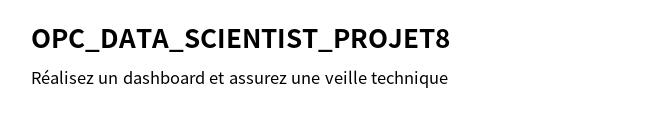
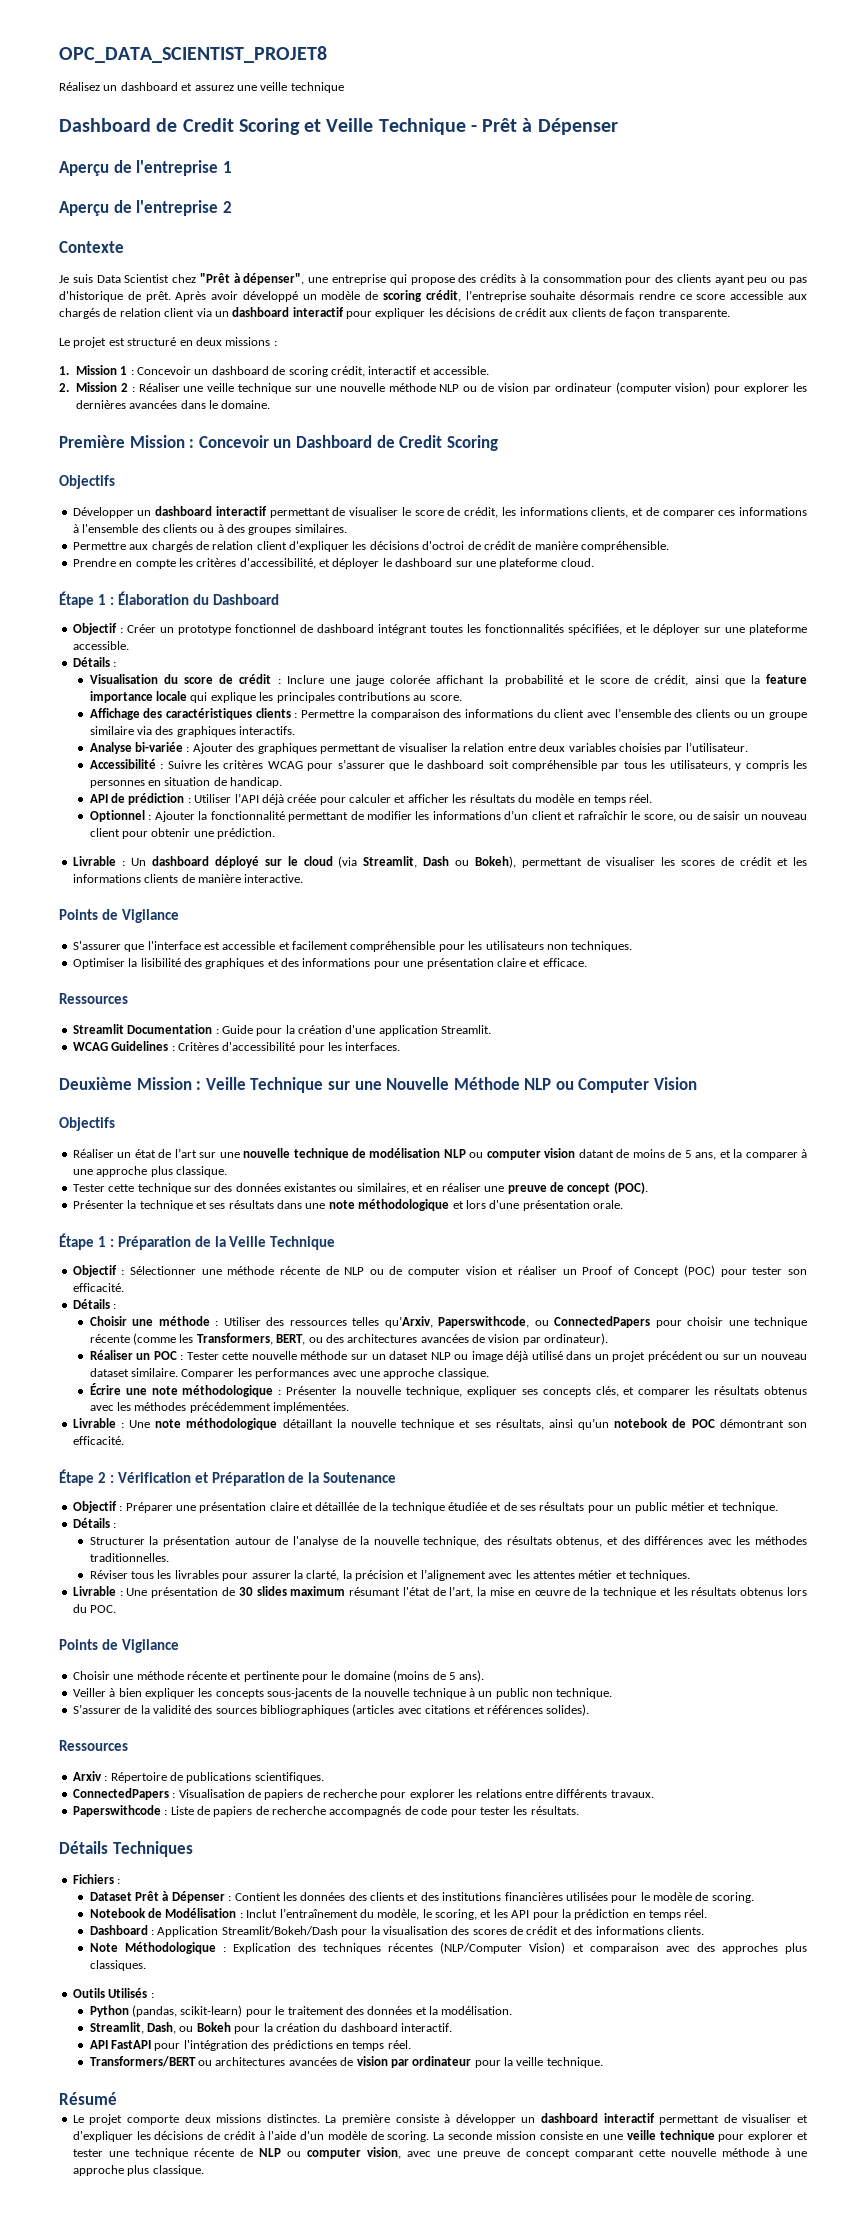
(449, 79) none -> [59,118,618,135] [59,160,232,176] [59,200,232,216] [59,241,124,253] [59,273,807,285] [59,290,808,302] [59,307,730,319] [59,337,277,348] [59,365,490,377] [59,382,808,394] [75,400,271,409] [59,435,498,451] [59,475,115,489] [72,506,807,518] [72,524,347,535] [72,541,669,552] [72,558,594,569] [59,591,279,608] [72,623,808,635] [72,641,129,650] [72,657,117,667] [89,674,808,686] [89,691,462,703] [89,708,807,720] [89,726,296,737] [89,742,748,754] [89,759,807,771] [89,777,283,788] [89,793,653,805] [89,810,808,822] [89,828,276,839] [72,856,807,868] [72,874,304,883] [59,909,179,923] [72,941,633,952] [72,958,587,969] [59,993,128,1004] [72,1024,492,1036] [72,1041,401,1053] [59,1077,698,1093] [59,1117,115,1131] [72,1148,807,1160] [72,1166,227,1177] [72,1182,648,1194] [72,1199,623,1211] [59,1233,336,1250] [72,1265,808,1277] [72,1283,124,1292] [72,1299,117,1309] [89,1316,807,1328] [89,1333,609,1345] [89,1350,808,1362] [89,1368,489,1379] [89,1383,807,1397] [89,1402,350,1413] [72,1418,807,1430] [72,1436,124,1445] [59,1469,397,1486] [72,1501,778,1513] [72,1518,117,1528] [89,1536,807,1547] [89,1553,169,1562] [89,1569,691,1581] [72,1586,808,1598] [72,1604,117,1613] [59,1639,179,1653] [72,1670,485,1682] [72,1688,613,1699] [72,1704,590,1716] [59,1740,128,1751] [72,1771,324,1783] [72,1788,654,1800] [72,1805,579,1817] [59,1841,193,1857] [72,1874,121,1884] [89,1891,754,1903] [89,1908,708,1920] [89,1925,704,1937] [89,1942,807,1954] [89,1960,146,1971] [72,1988,154,1998] [89,2005,513,2017] [89,2022,453,2034] [89,2040,411,2051] [89,2056,603,2068] [59,2092,117,2105] [72,2113,809,2125] [72,2130,808,2142] [72,2147,807,2159] [72,2165,204,2176] // Dashboard de Credit Scoring et Veille Technique - Prêt à Dépenser // Aperçu de l'entreprise 1 // Aperçu de l'entreprise 2 // Contexte // Je suis Data Scientist chez "Prêt à dépenser", une entreprise qui propose des crédits à la consommation pour des clients ayant peu ou pas d'historique de prêt. Après avoir développé un modèle de scoring crédit, l’entreprise souhaite désormais rendre ce score accessible aux chargés de relation client via un dashboard interactif pour expliquer les décisions de crédit aux clients de façon transparente. // Le projet est structuré en deux missions : // 1. Mission 1 : Concevoir un dashboard de scoring crédit, interactif et accessible. // 2. Mission 2 : Réaliser une veille technique sur une nouvelle méthode NLP ou de vision par ordinateur (computer vision) pour explorer les dernières avancées dans le domaine. // Première Mission : Concevoir un Dashboard de Credit Scoring // Objectifs // Développer un dashboard interactif permettant de visualiser le score de crédit, les informations clients, et de comparer ces informations à l'ensemble des clients ou à des groupes similaires. // Permettre aux chargés de relation client d'expliquer les décisions d'octroi de crédit de manière compréhensible. // Prendre en compte les critères d'accessibilité, et déployer le dashboard sur une plateforme cloud. // Étape 1 : Élaboration du Dashboard // Objectif : Créer un prototype fonctionnel de dashboard intégrant toutes les fonctionnalités spécifiées, et le déployer sur une plateforme accessible. // Détails : // Visualisation du score de crédit : Inclure une jauge colorée affichant la probabilité et le score de crédit, ainsi que la feature importance locale qui explique les principales contributions au score. // Affichage des caractéristiques clients : Permettre la comparaison des informations du client avec l’ensemble des clients ou un groupe similaire via des graphiques interactifs. // Analyse bi-variée : Ajouter des graphiques permettant de visualiser la relation entre deux variables choisies par l’utilisateur. // Accessibilité : Suivre les critères WCAG pour s’assurer que le dashboard soit compréhensible par tous les utilisateurs, y compris les personnes en situation de handicap. // API de prédiction : Utiliser l’API déjà créée pour calculer et afficher les résultats du modèle en temps réel. // Optionnel : Ajouter la fonctionnalité permettant de modifier les informations d’un client et rafraîchir le score, ou de saisir un nouveau client pour obtenir une prédiction. // Livrable : Un dashboard déployé sur le cloud (via Streamlit, Dash ou Bokeh), permettant de visualiser les scores de crédit et les informations clients de manière interactive. // Points de Vigilance // S'assurer que l'interface est accessible et facilement compréhensible pour les utilisateurs non techniques. // Optimiser la lisibilité des graphiques et des informations pour une présentation claire et efficace. // Ressources // Streamlit Documentation : Guide pour la création d'une application Streamlit. // WCAG Guidelines : Critères d'accessibilité pour les interfaces. // Deuxième Mission : Veille Technique sur une Nouvelle Méthode NLP ou Computer Vision // Objectifs // Réaliser un état de l’art sur une nouvelle technique de modélisation NLP ou computer vision datant de moins de 5 ans, et la comparer à une approche plus classique. // Tester cette technique sur des données existantes ou similaires, et en réaliser une preuve de concept (POC). // Présenter la technique et ses résultats dans une note méthodologique et lors d'une présentation orale. // Étape 1 : Préparation de la Veille Technique // Objectif : Sélectionner une méthode récente de NLP ou de computer vision et réaliser un Proof of Concept (POC) pour tester son efficacité. // Détails : // Choisir une méthode : Utiliser des ressources telles qu’Arxiv, Paperswithcode, ou ConnectedPapers pour choisir une technique récente (comme les Transformers, BERT, ou des architectures avancées de vision par ordinateur). // Réaliser un POC : Tester cette nouvelle méthode sur un dataset NLP ou image déjà utilisé dans un projet précédent ou sur un nouveau dataset similaire. Comparer les performances avec une approche classique. // Écrire une note méthodologique : Présenter la nouvelle technique, expliquer ses concepts clés, et comparer les résultats obtenus avec les méthodes précédemment implémentées. // Livrable : Une note méthodologique détaillant la nouvelle technique et ses résultats, ainsi qu’un notebook de POC démontrant son efficacité. // Étape 2 : Vérification et Préparation de la Soutenance // Objectif : Préparer une présentation claire et détaillée de la technique étudiée et de ses résultats pour un public métier et technique. // Détails : // Structurer la présentation autour de l'analyse de la nouvelle technique, des résultats obtenus, et des différences avec les méthodes traditionnelles. // Réviser tous les livrables pour assurer la clarté, la précision et l’alignement avec les attentes métier et techniques. // Livrable : Une présentation de 30 slides maximum résumant l'état de l’art, la mise en œuvre de la technique et les résultats obtenus lors du POC. // Points de Vigilance // Choisir une méthode récente et pertinente pour le domaine (moins de 5 ans). // Veiller à bien expliquer les concepts sous-jacents de la nouvelle technique à un public non technique. // S’assurer de la validité des sources bibliographiques (articles avec citations et références solides). // Ressources // Arxiv : Répertoire de publications scientifiques. // ConnectedPapers : Visualisation de papiers de recherche pour explorer les relations entre différents travaux. // Paperswithcode : Liste de papiers de recherche accompagnés de code pour tester les résultats. // Détails Techniques // Fichiers : // Dataset Prêt à Dépenser : Contient les données des clients et des institutions financières utilisées pour le modèle de scoring. // Notebook de Modélisation : Inclut l’entraînement du modèle, le scoring, et les API pour la prédiction en temps réel. // Dashboard : Application Streamlit/Bokeh/Dash pour la visualisation des scores de crédit et des informations clients. // Note Méthodologique : Explication des techniques récentes (NLP/Computer Vision) et comparaison avec des approches plus classiques. // Outils Utilisés : // Python (pandas, scikit-learn) pour le traitement des données et la modélisation. // Streamlit, Dash, ou Bokeh pour la création du dashboard interactif. // API FastAPI pour l'intégration des prédictions en temps réel. // Transformers/BERT ou architectures avancées de vision par ordinateur pour la veille technique. // Résumé // Le projet comporte deux missions distinctes. La première consiste à développer un dashboard interactif permettant de visualiser et d'expliquer les décisions de crédit à l'aide d'un modèle de scoring. La seconde mission consiste en une veille technique pour explorer et tester une technique récente de NLP ou computer vision, avec une preuve de concept comparant cette nouvelle méthode à une approche plus classique.

